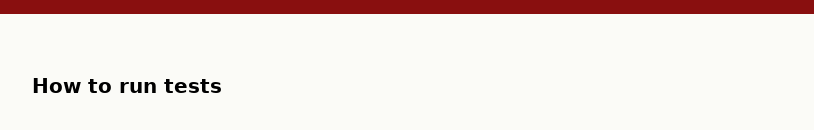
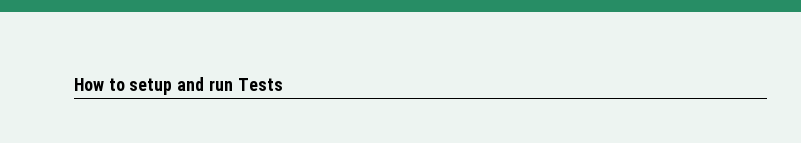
[119,79,222,93] run tests -> [129,77,283,95] setup and run Tests

